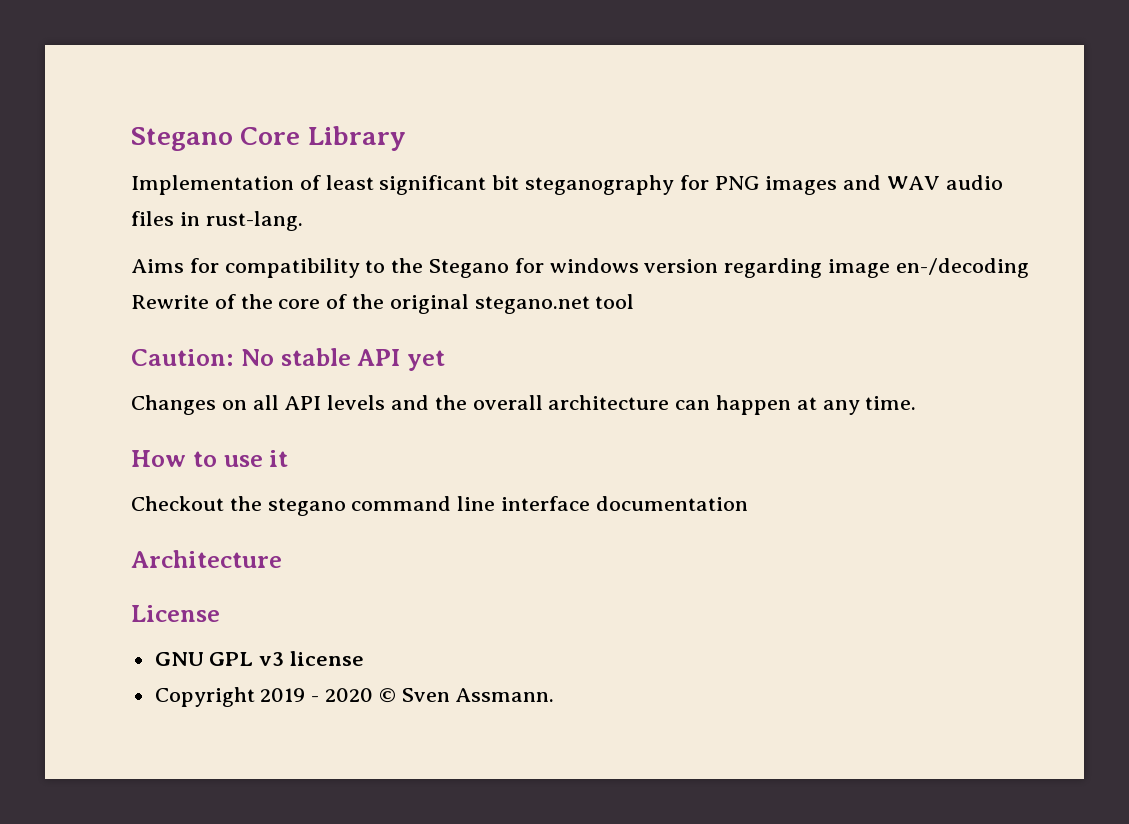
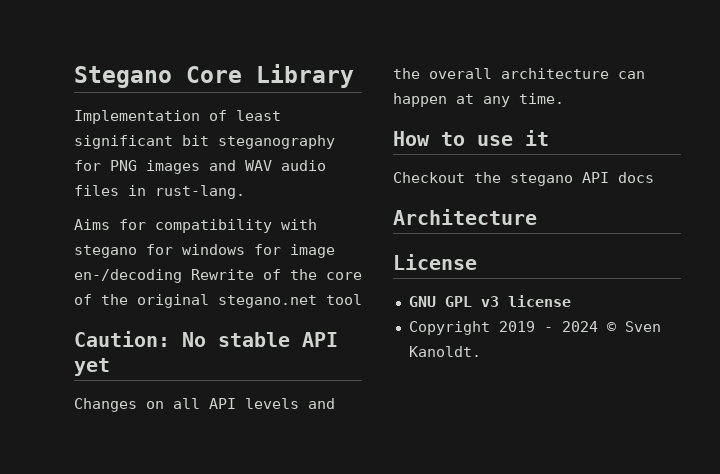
[365,258,823,278] to the Stegano for windows version regarding -> [281,219,317,230] [74,244,281,258] with stegano for windows for
[351,496,748,511] command line interface documentation -> [582,172,654,183] API docs
[325,688,374,702] 2020 -> [561,321,598,332] 2024
[455,688,555,702] Assmann. -> [408,346,481,357] Kanoldt.

